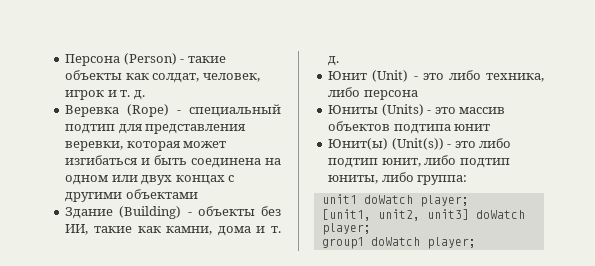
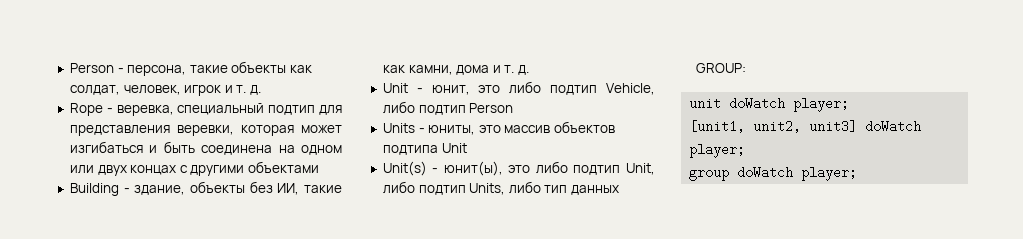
[65,53,185,66] Персона (Person) - -> [69,63,187,76] Person - персона,
[65,104,182,117] Веревка (Rope) - -> [69,103,174,116] Rope - веревка,
[65,206,192,219] Здание (Building) - -> [69,183,186,196] Building - здание,
[328,70,544,82] [328,87,418,100] [328,104,506,116] [328,121,491,134] [328,138,512,150] [328,155,510,168] [328,172,468,185] [321,194,357,204] Юнит (Unit) - это либо техника, либо персона // Юниты (Units) - это массив объектов подтипа юнит // Юнит(ы) (Unit(s)) - это либо подтип юнит, либо подтип юниты, либо группа: // unit1 -> [382,81,655,95] [382,101,514,115] [382,121,616,135] [382,143,467,155] [382,161,655,176] [382,181,620,195] [695,63,746,73] [689,99,722,108] Unit - юнит, это либо подтип Vehicle, либо подтип Person // Units - юниты, это массив объектов подтипа Unit // Unit(s) - юнит(ы), это либо подтип Unit, либо подтип Units, либо тип данных GROUP: // unit
[321,237,364,249] group1 -> [689,170,730,181] group

